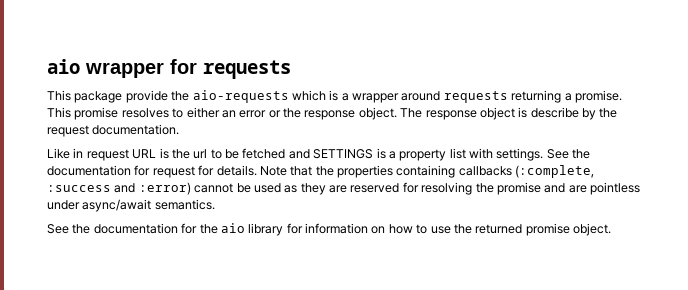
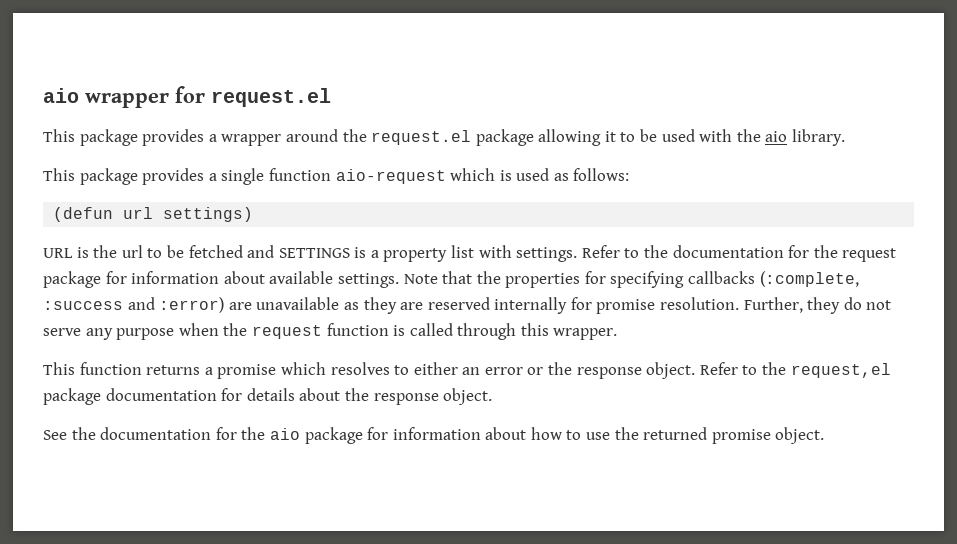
[203,60,291,79] [47,90,622,103] [47,107,618,120] [47,124,180,137] [47,148,129,161] requests // This package provide the aio-requests which is a wrapper around requests returning a promise. This promise resolves to either an error or the response object. The response object is describe by the request documentation. // Like in request -> [211,88,331,107] [43,129,846,146] [43,168,630,185] [53,207,254,222] request.el // This package provides a wrapper around the request.el package allowing it to be used with the aio library. // This package provides a single function aio-request which is used as follows: // (defun url settings) //
[546,149,591,159] [47,165,257,178] See the documentation for request for details. -> [581,245,897,262] [43,271,399,288] Refer to the documentation for the request package for information about available settings.
[396,165,456,178] containing -> [584,271,685,288] for specifying
[194,183,281,193] cannot be used -> [228,297,340,310] are unavailable
[402,182,640,195] [47,199,215,212] for resolving the promise and are pointless under async/await semantics. -> [494,297,892,314] [43,323,618,340] [43,362,891,379] [43,388,493,405] internally for promise resolution. Further, they do not serve any purpose when the request function is called through this wrapper. // This function returns a promise which resolves to either an error or the response object. Refer to the request,el package documentation for details about the response object.
[248,223,386,236] library for information on -> [304,427,527,444] package for information about

